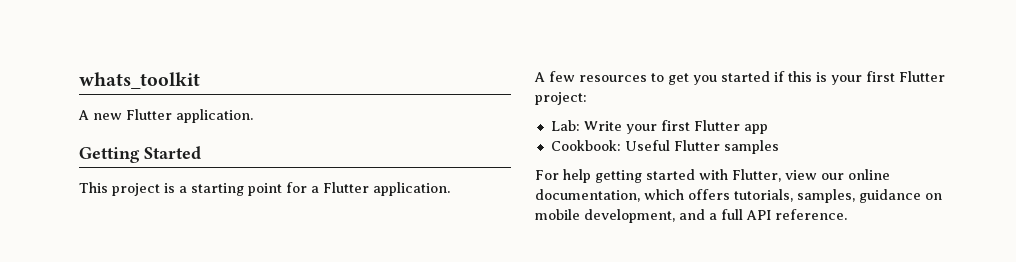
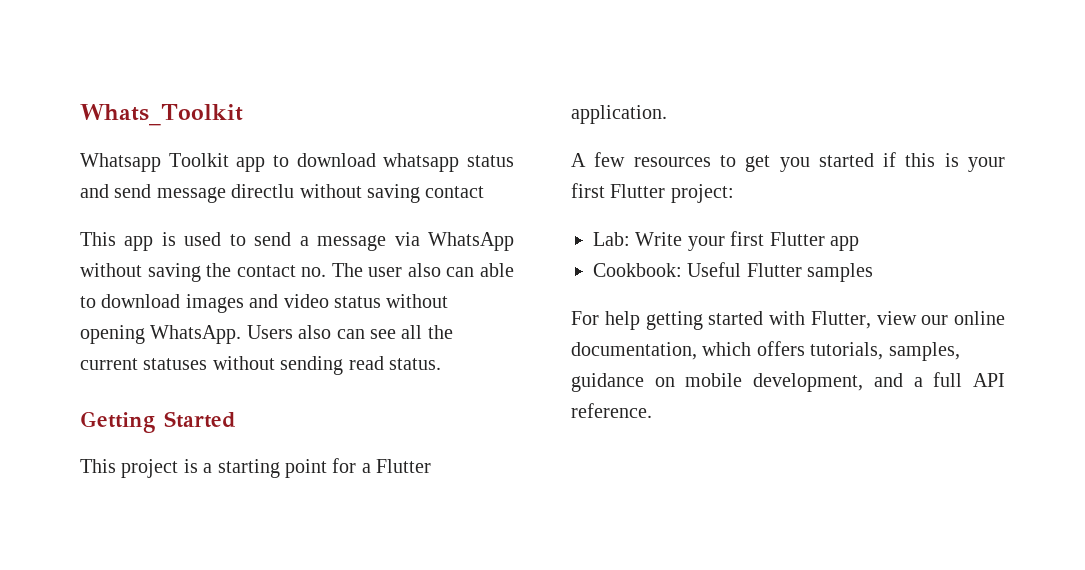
[79,72,200,89] [78,109,253,123] whats_toolkit // A new Flutter application. -> [80,104,243,126] [80,153,514,172] [80,184,485,203] [80,232,514,251] [80,263,514,282] [80,294,449,313] [80,325,453,344] [80,356,441,375] Whats_Toolkit // Whatsapp Toolkit app to download whatsapp status and send message directlu without saving contact // This app is used to send a message via WhatsApp without saving the contact no. The user also can able to download images and video status without opening WhatsApp. Users also can see all the current statuses without sending read status.

